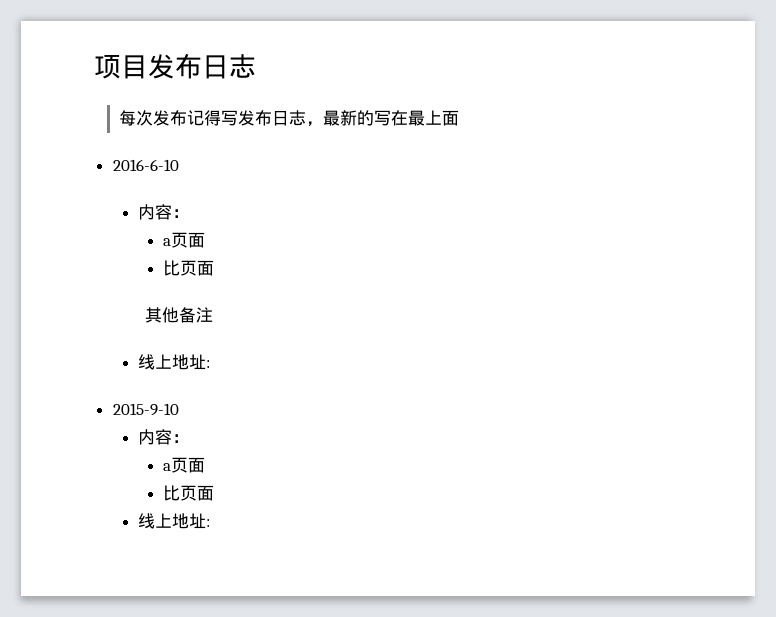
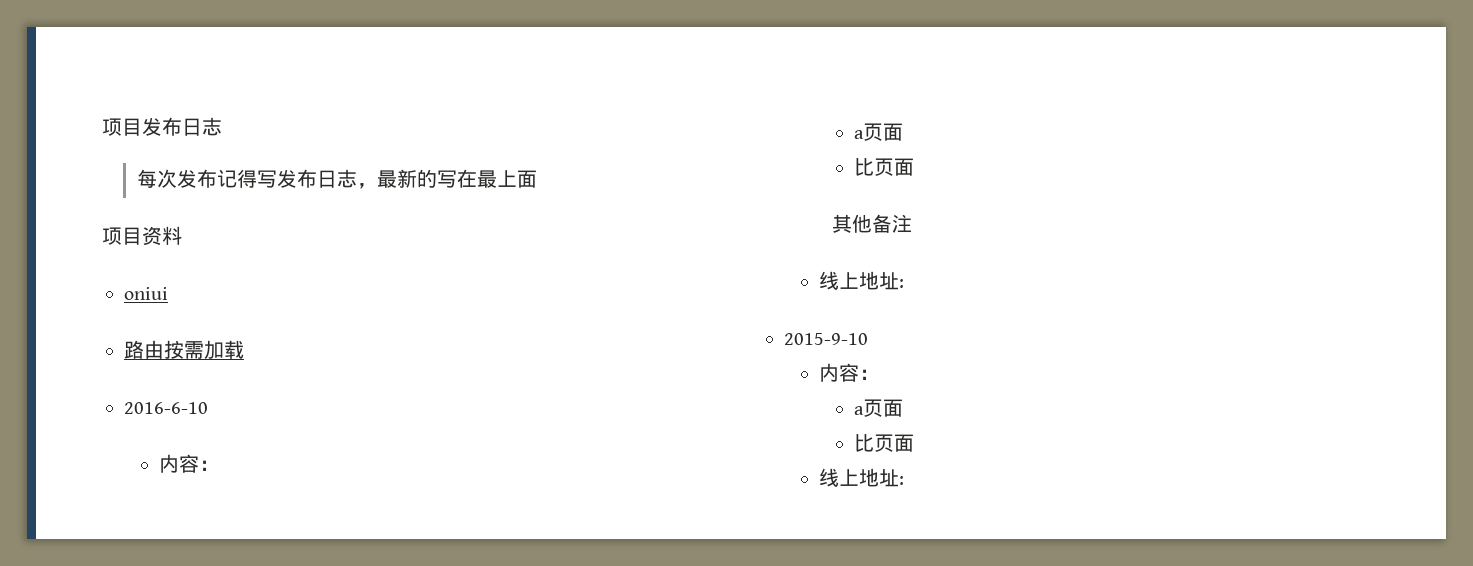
(460, 118) none -> [102,226,182,246] [124,287,168,300] [124,340,244,360] // 项目资料 // oniui // 路由按需加载

